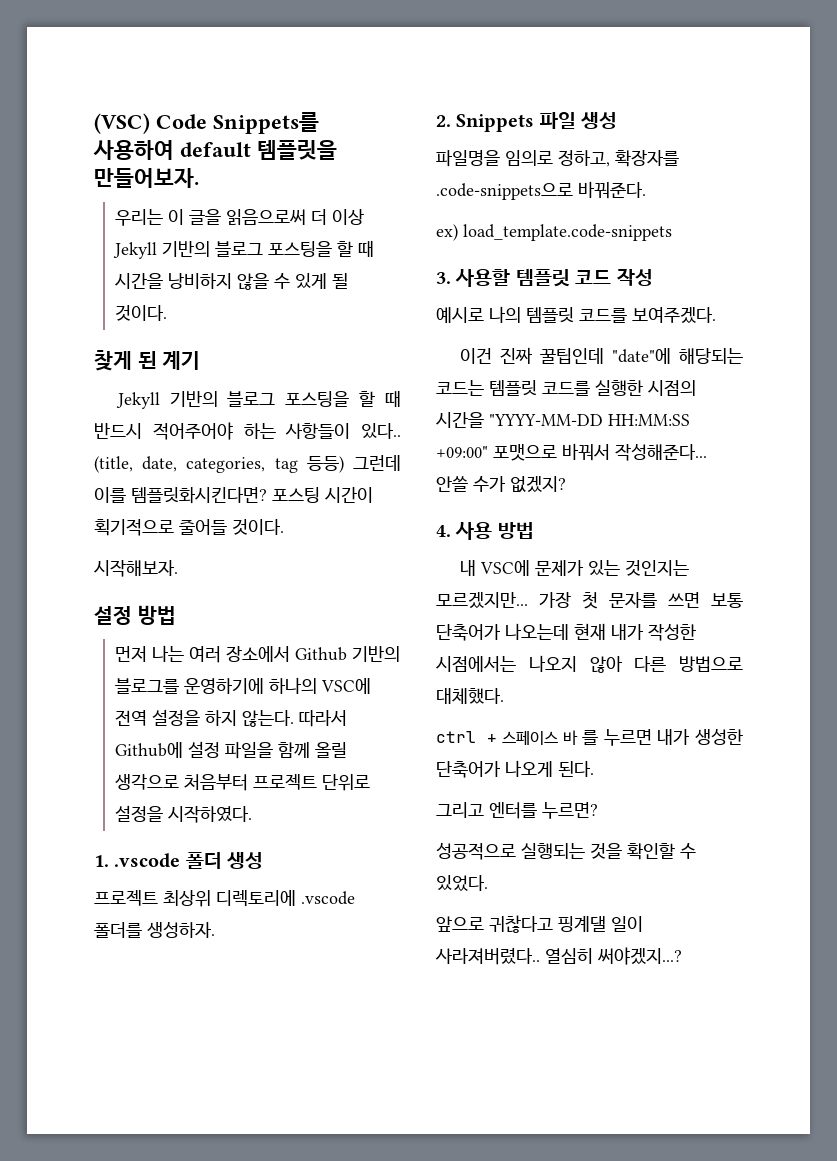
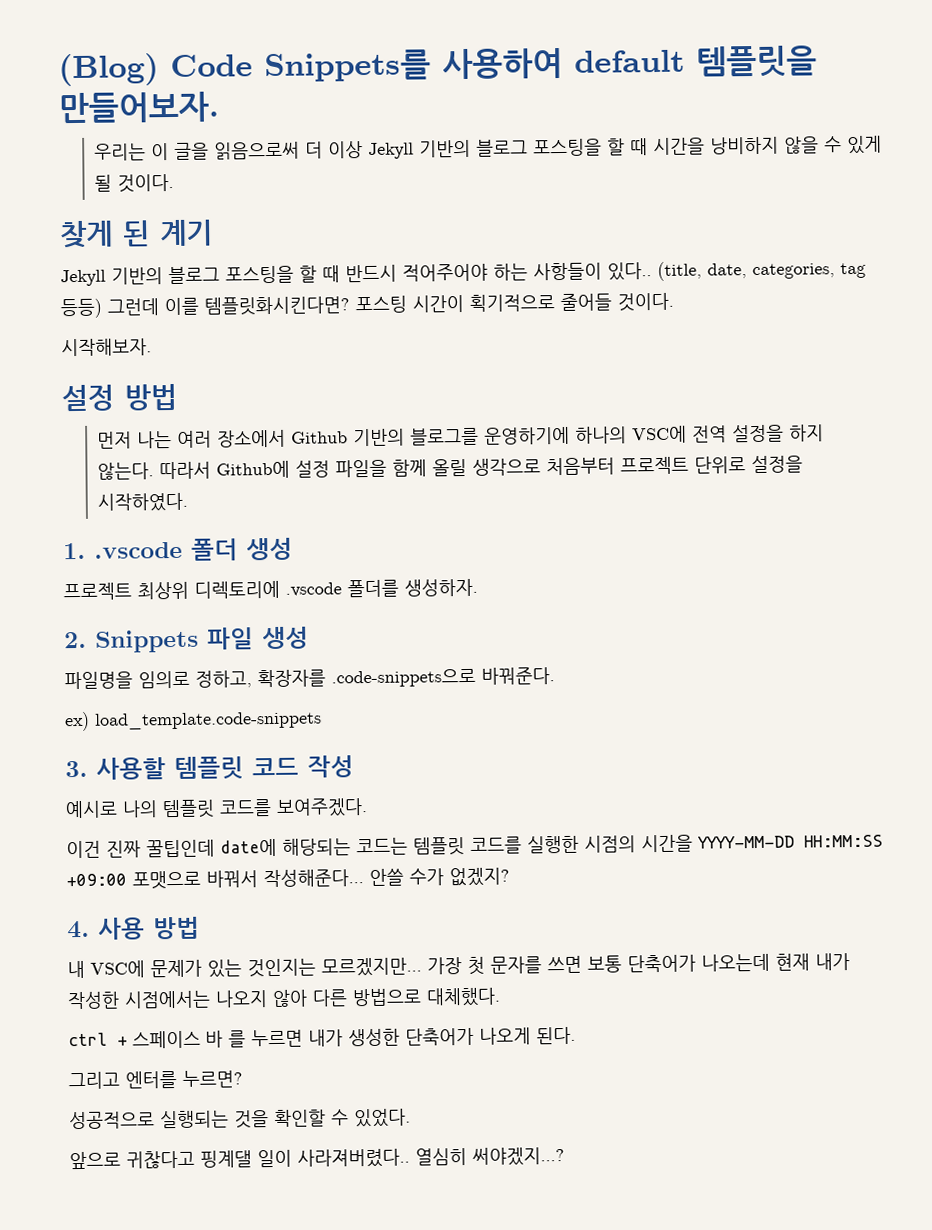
[94,113,150,134] (VSC) -> [58,53,159,87] (Blog)
[611,348,671,364] "date"에 -> [220,838,277,857] date에
[489,414,690,426] [436,446,488,458] "YYYY-MM-DD HH:MM:SS +09:00" -> [697,834,883,849] [66,873,127,887] YYYY-MM-DD HH:MM:SS +09:00

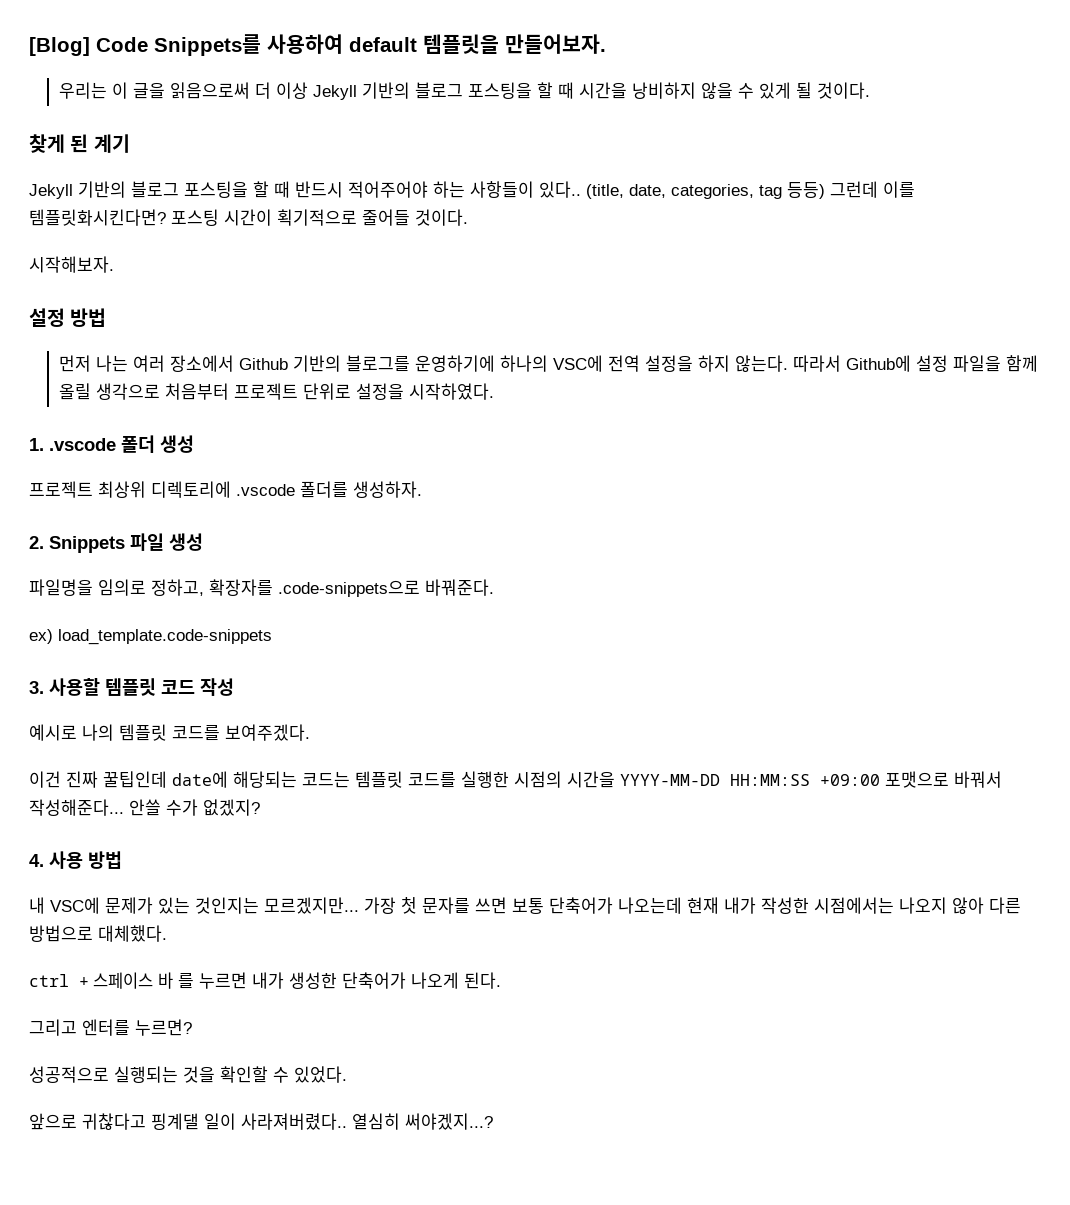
[58,53,159,87] (Blog) -> [29,37,90,56] [Blog]

